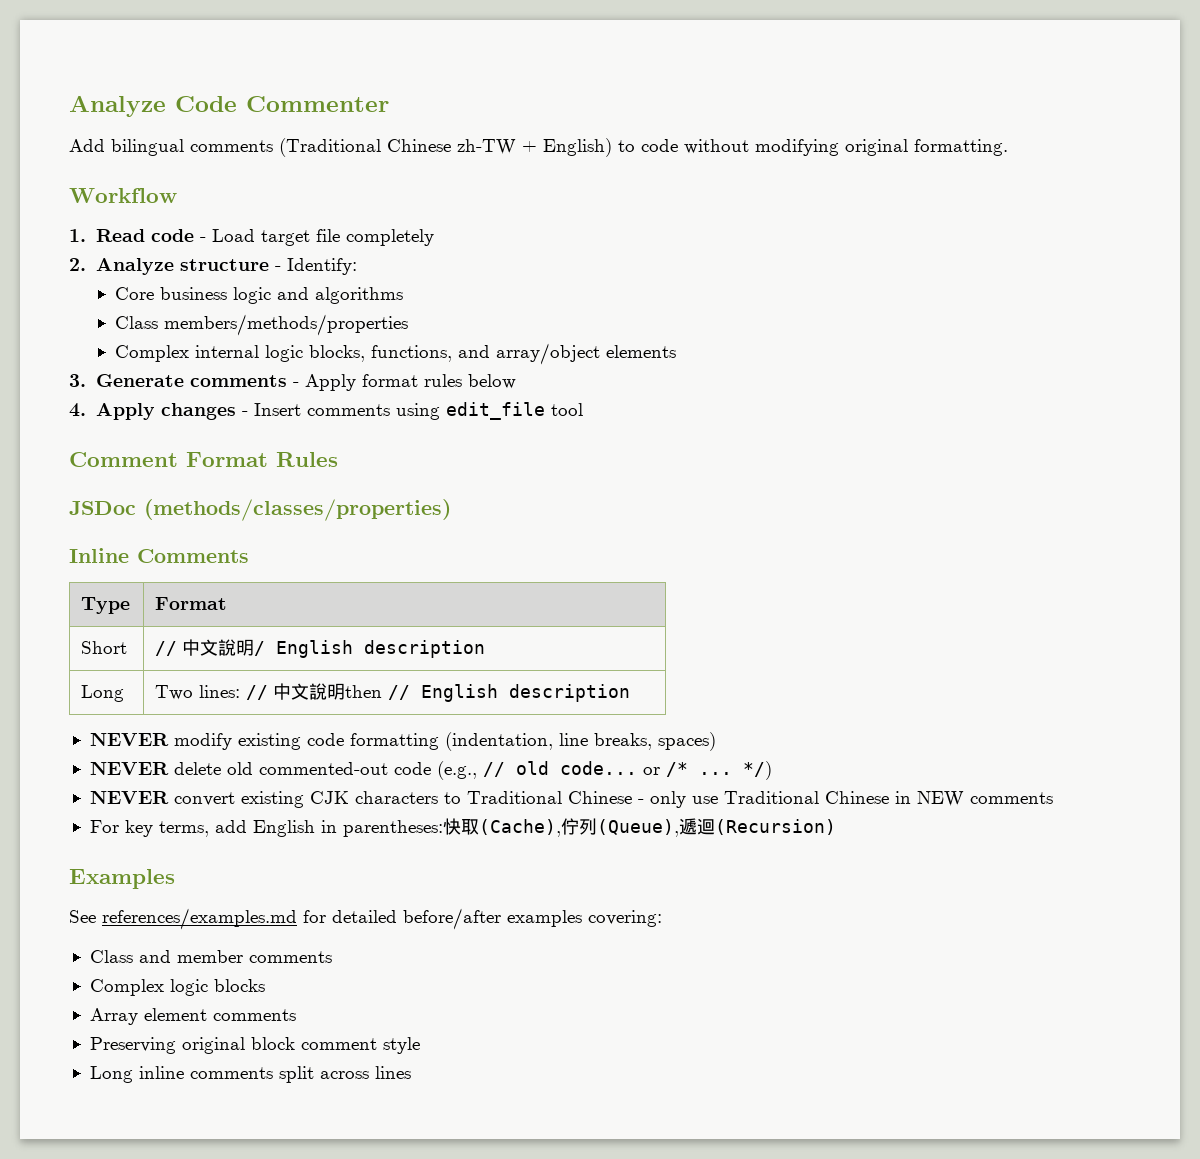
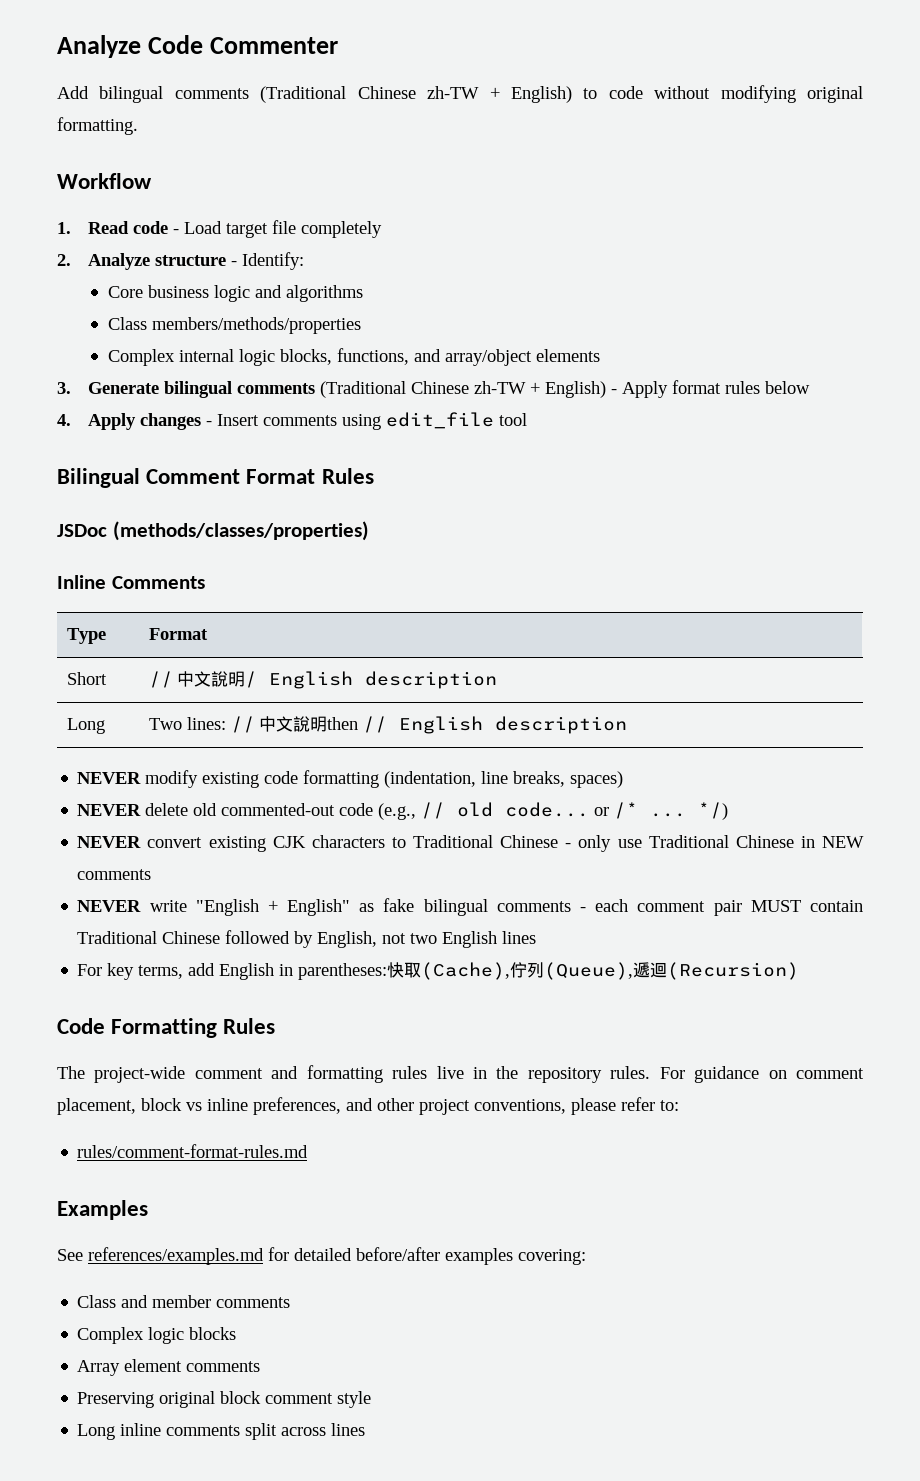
[189,375,287,387] comments -> [163,381,606,398] bilingual comments (Traditional Chinese zh-TW + English)
(583, 409) none -> [57,468,140,488] Bilingual
(1053, 798) none -> [77,898,863,916] [77,930,537,948] // NEVER write "English + English" as fake bilingual comments - each comment pair MUST contain Traditional Chinese followed by English, not two English lines
(836, 827) none -> [57,1018,276,1038] [57,1065,865,1083] [57,1097,679,1115] [77,1144,309,1158] // Code Formatting Rules // The project-wide comment and formatting rules live in the repository rules. For guidance on comment placement, block vs inline preferences, and other project conventions, please refer to: // rules/comment-format-rules.md

